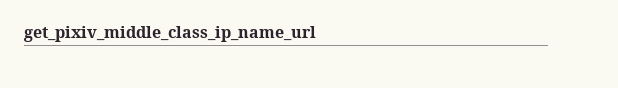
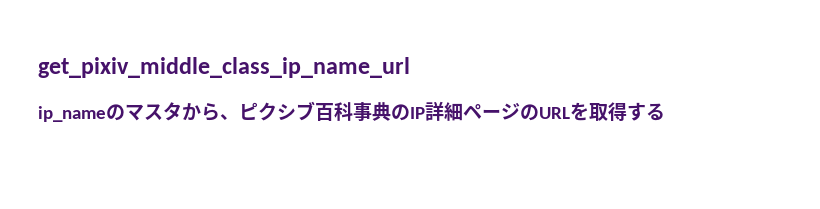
(316, 34) none -> [38,101,665,122] // ip_nameのマスタから、ピクシブ百科事典のIP詳細ページのURLを取得する

